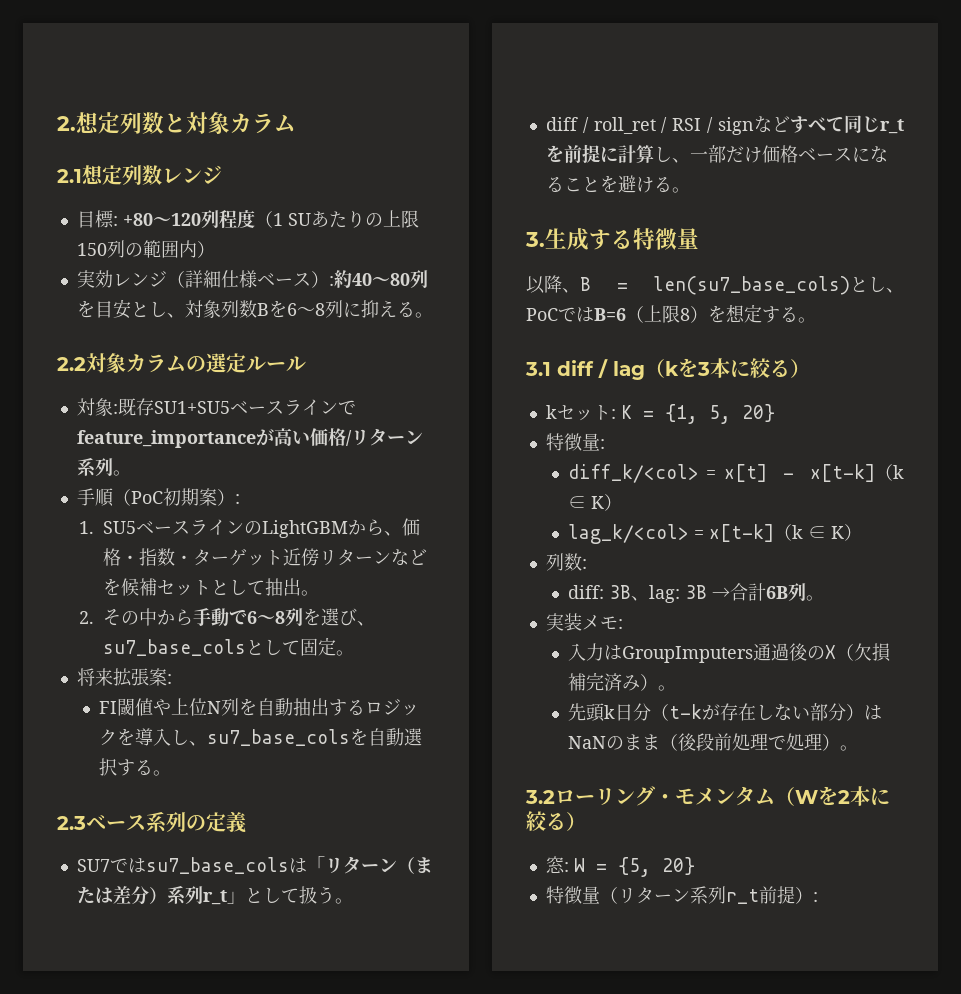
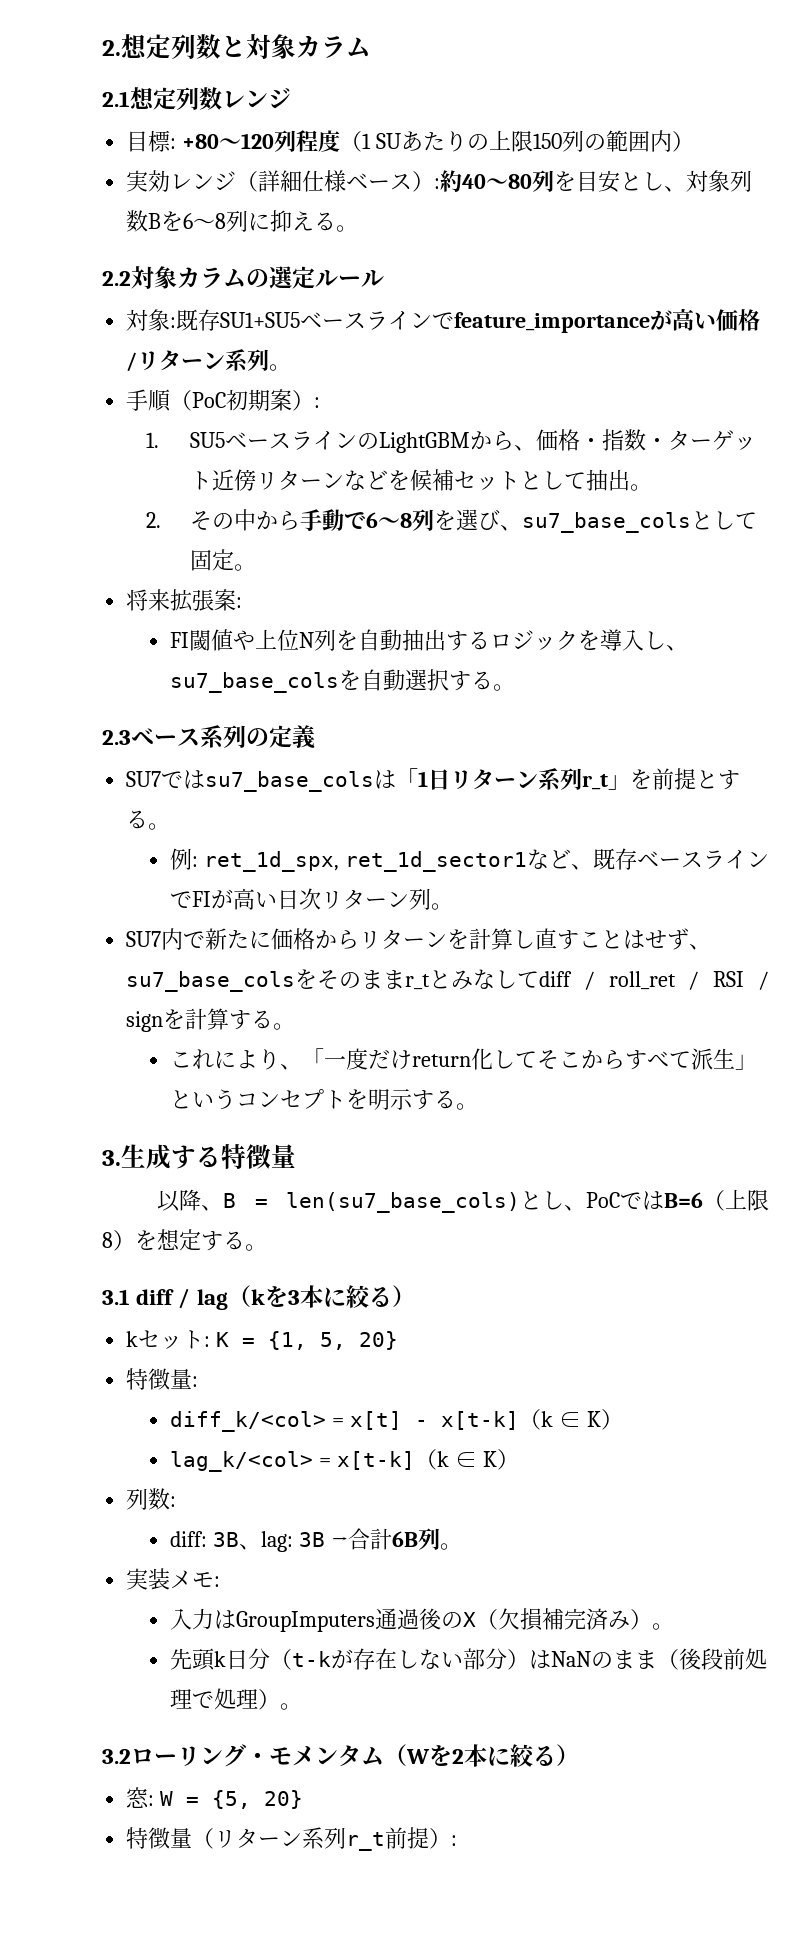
[324,856,433,874] [76,885,353,905] リターン（または差分）系列r_t」として扱う。 // -> [418,768,741,791] [126,810,171,830] [169,848,769,872] [169,888,453,910] [126,928,712,950] [126,969,540,992] 1日リターン系列r_t」を前提とする。 // 例: ret_1d_spx, ret_1d_sector1など、既存ベースラインでFIが高い日次リターン列。 // SU7内で新たに価格からリターンを計算し直すことはせず、su7_base_colsをそのままr_tとみなして
[754,115,904,134] [545,144,888,163] [545,175,654,193] などすべて同じr_tを前提に計算し、一部だけ価格ベースになることを避け -> [163,1008,296,1030] [169,1048,757,1070] [169,1089,434,1110] を計算する。 // これにより、「一度だけreturn化してそこからすべて派生」というコンセプトを明示す

